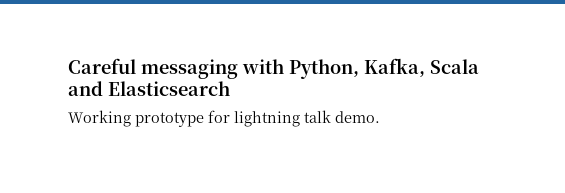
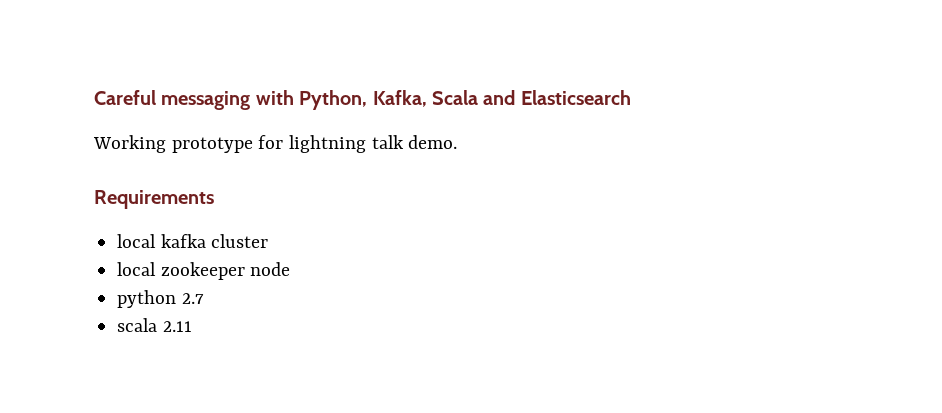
(380, 117) none -> [94,190,214,209] [117,234,269,248] [117,262,291,280] [117,290,204,308] [117,318,192,332] // Requirements // local kafka cluster // local zookeeper node // python 2.7 // scala 2.11

